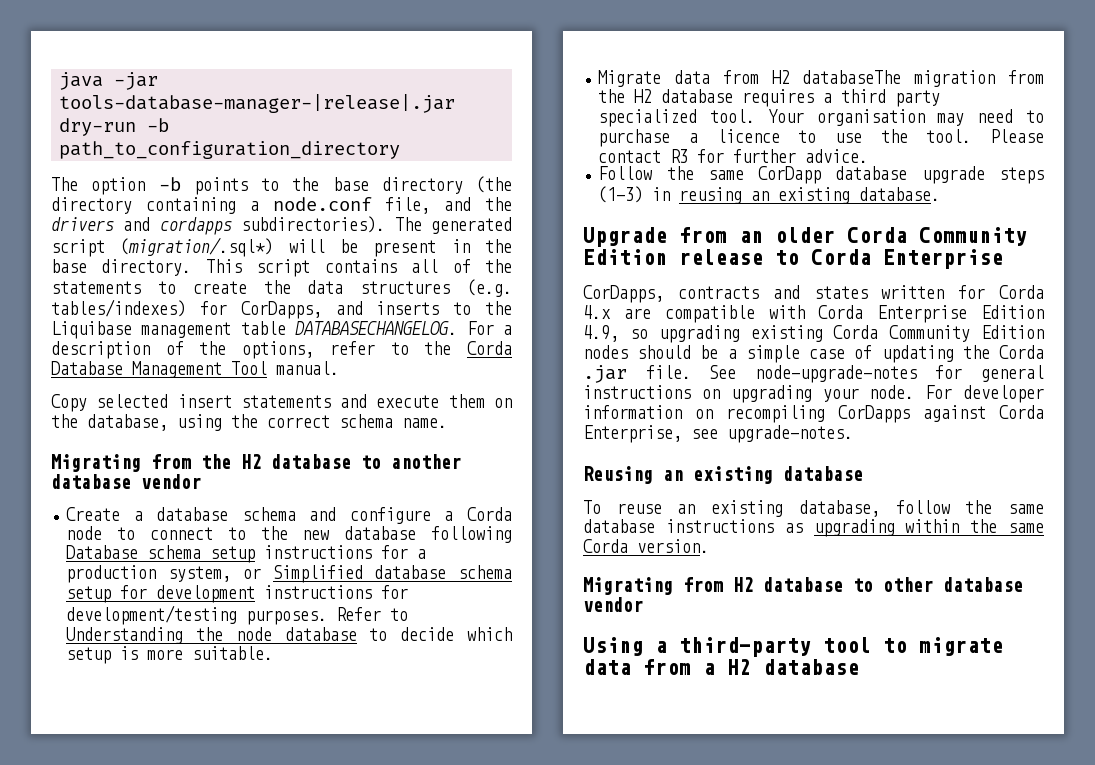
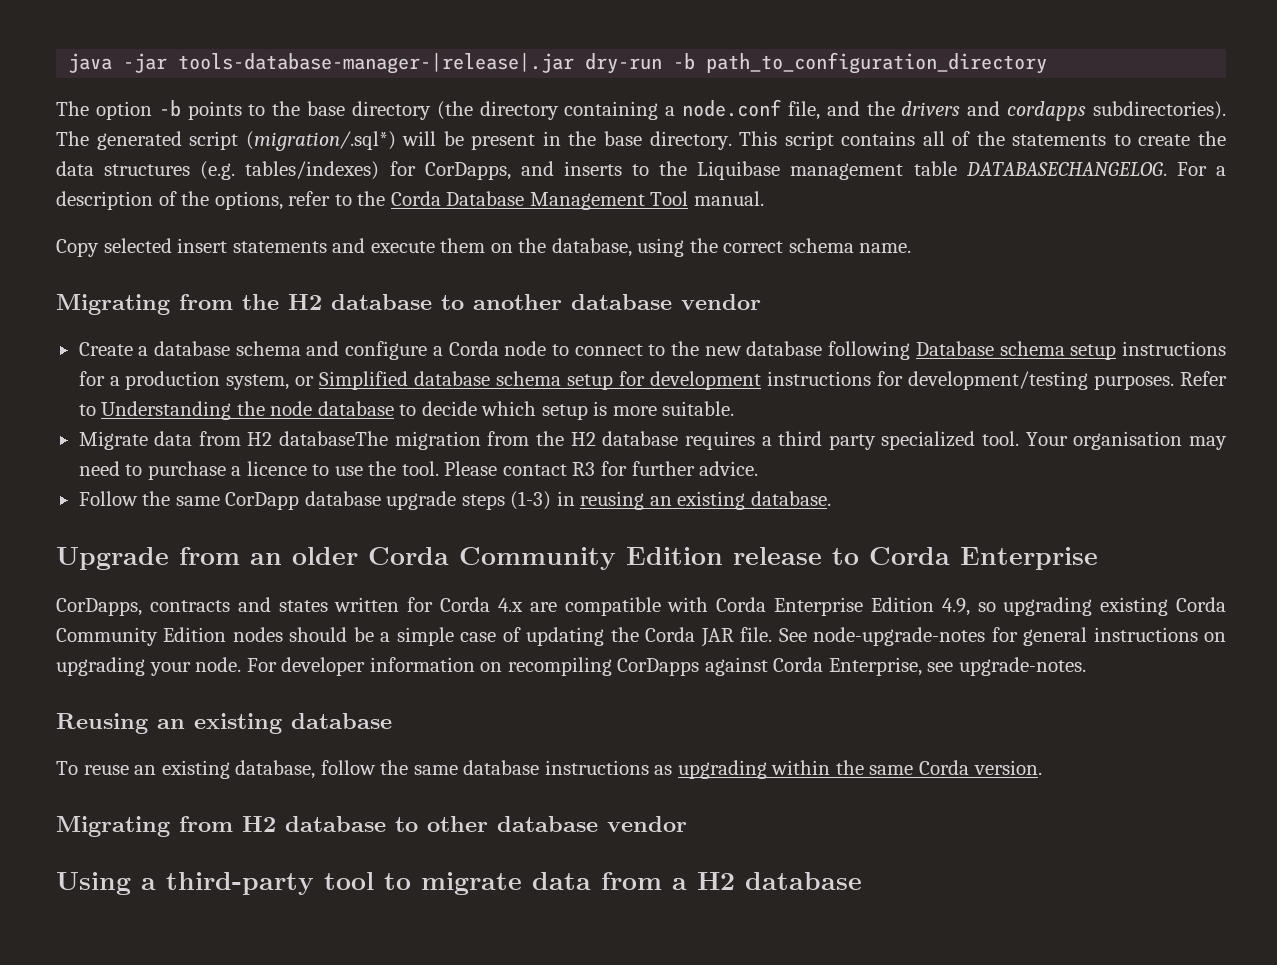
[583,365,627,383] .jar -> [700,628,734,647] JAR

